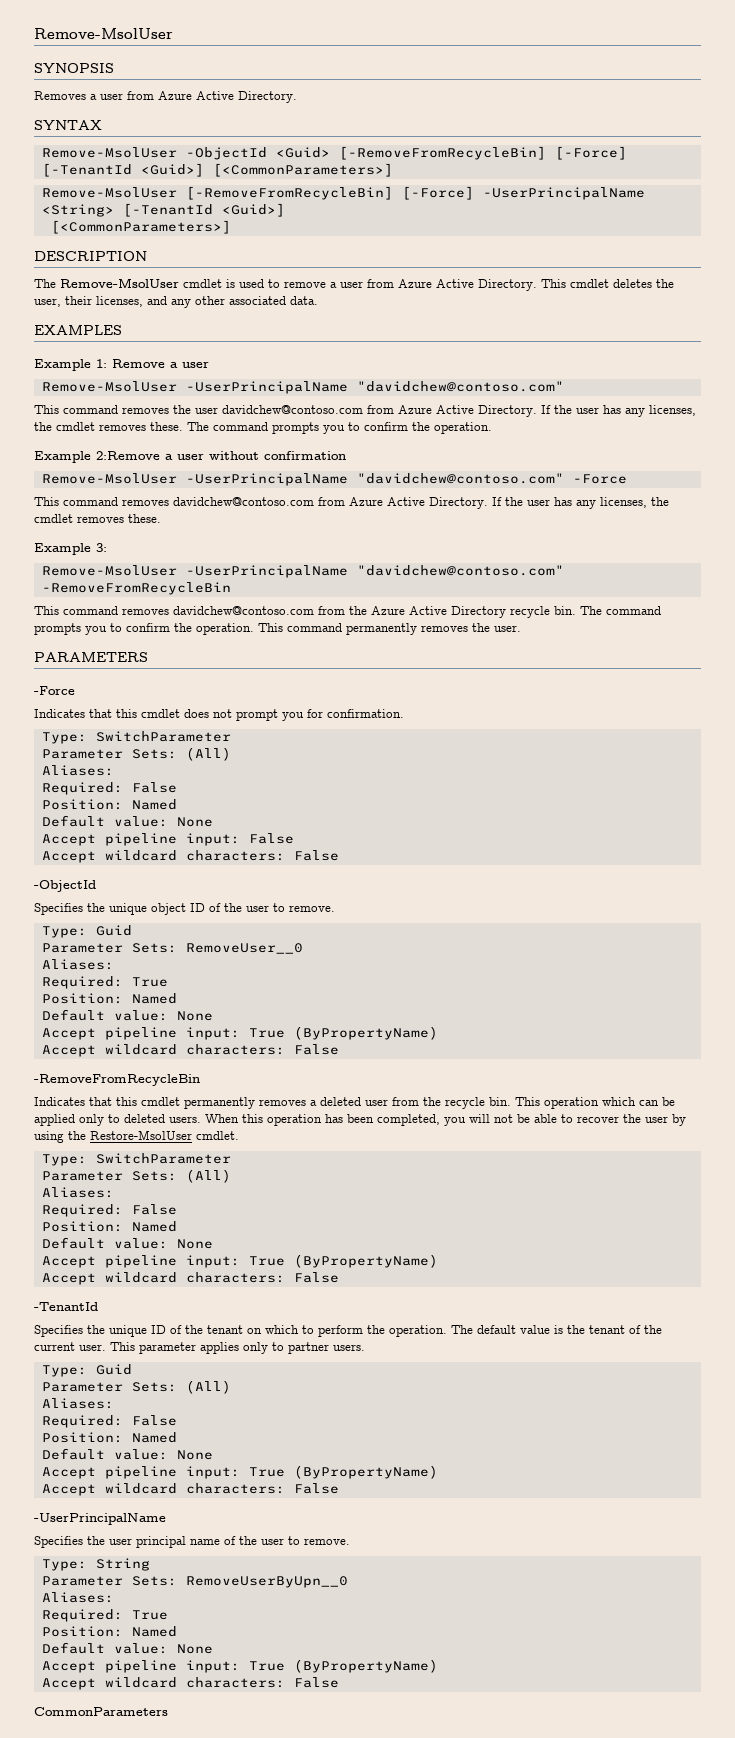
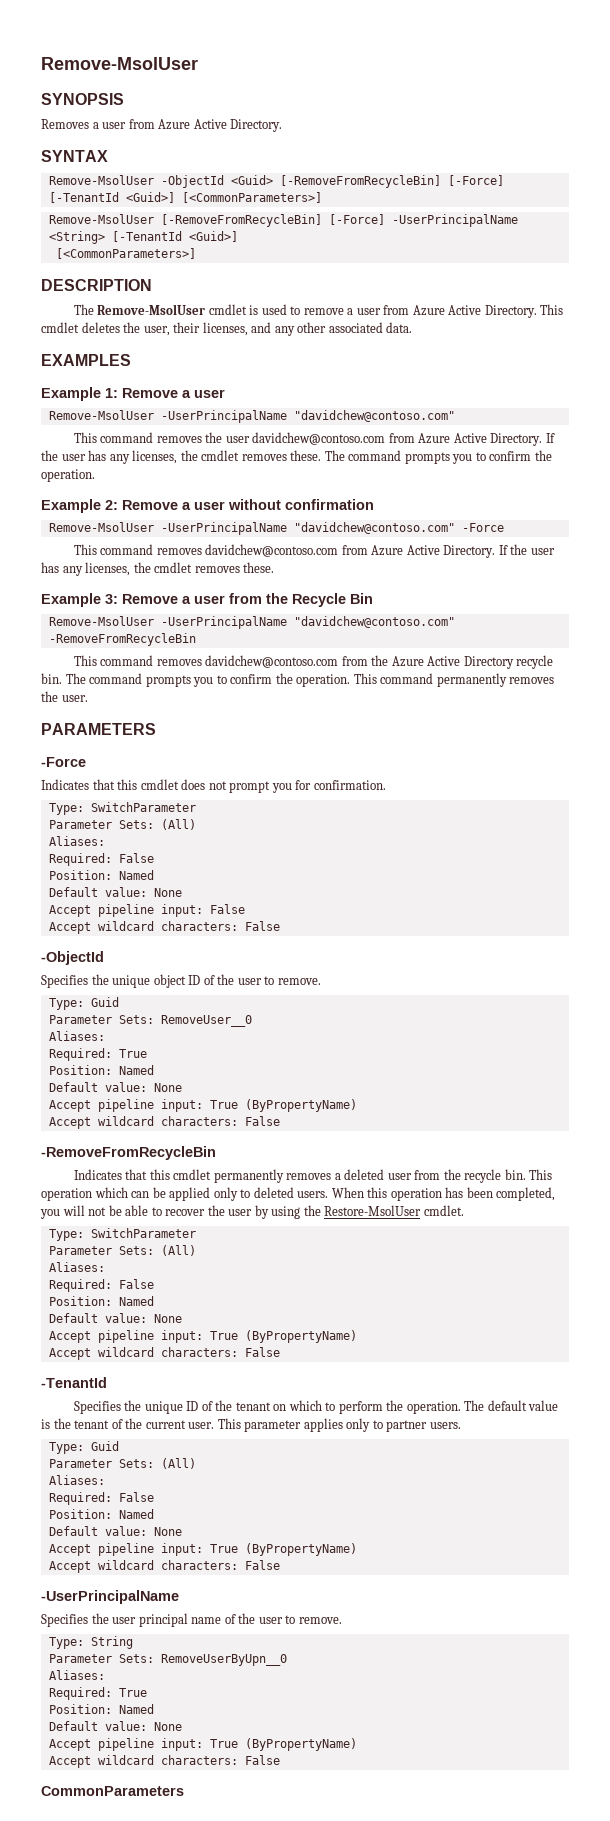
[96,451,160,460] 2:Remove -> [105,500,178,510] 2: Remove
(107, 547) none -> [122,593,373,607] Remove a user from the Recycle Bin

